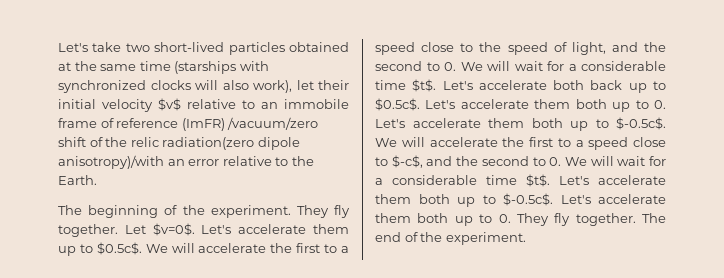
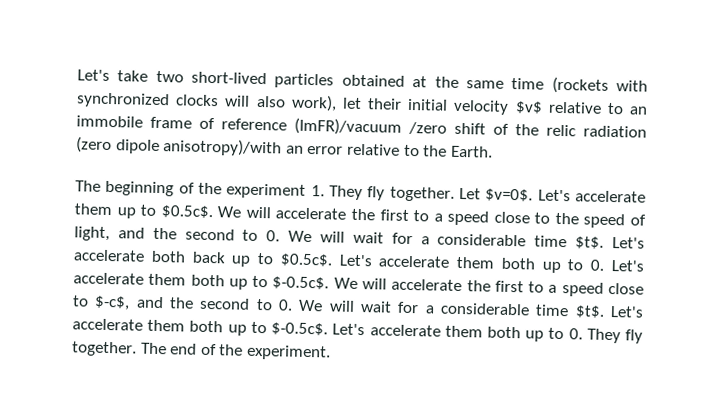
[174,61,237,74] (starships -> [551,76,609,94] (rockets
[181,117,319,131] (ImFR) /vacuum/zero -> [294,117,447,136] (ImFR)/vacuum /zero
[162,137,255,150] radiation(zero -> [583,125,647,138] [76,136,112,154] radiation (zero
[210,205,291,218] experiment. -> [226,183,325,199] experiment 1.

